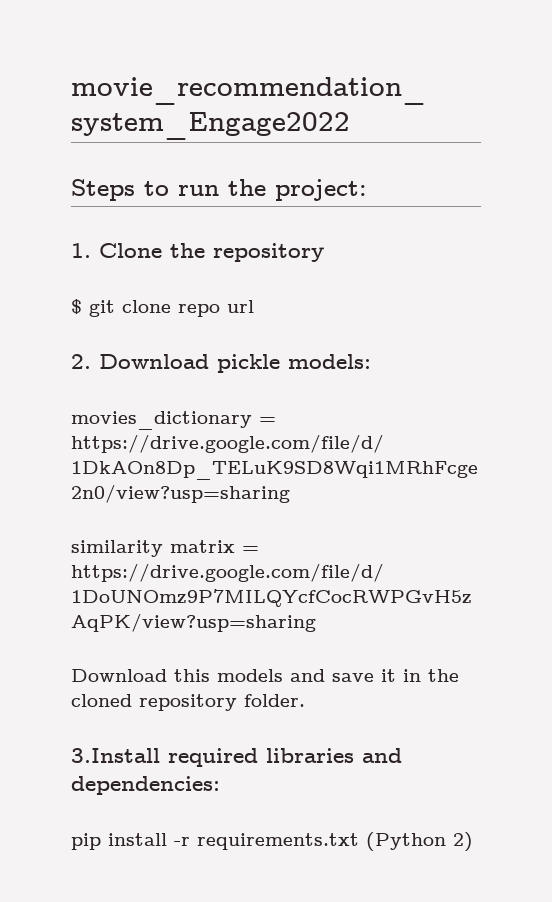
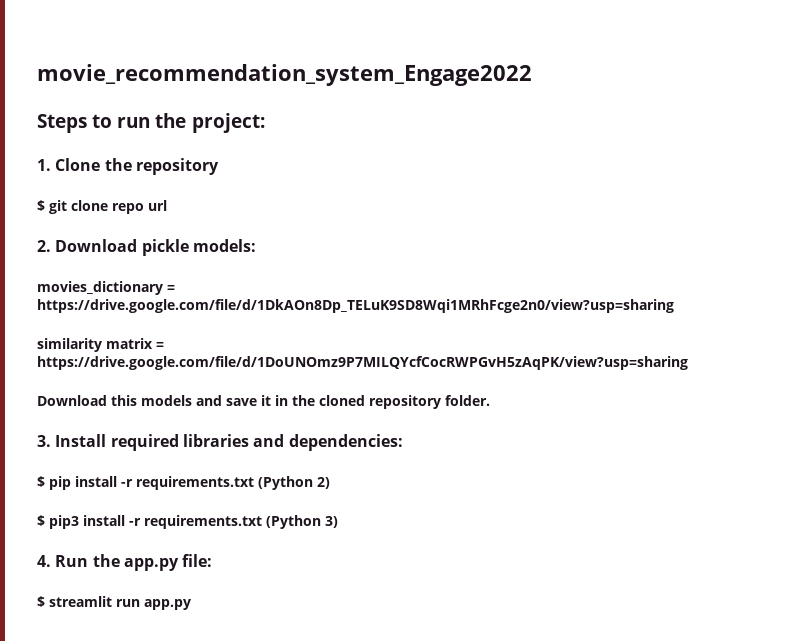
[71,748,160,763] 3.Install -> [37,434,107,447] 3. Install
(220, 785) none -> [37,476,45,487] $
(473, 842) none -> [37,515,338,529] [37,554,213,571] [37,596,191,610] // $ pip3 install -r requirements.txt (Python 3) // 4. Run the app.py file: // $ streamlit run app.py

